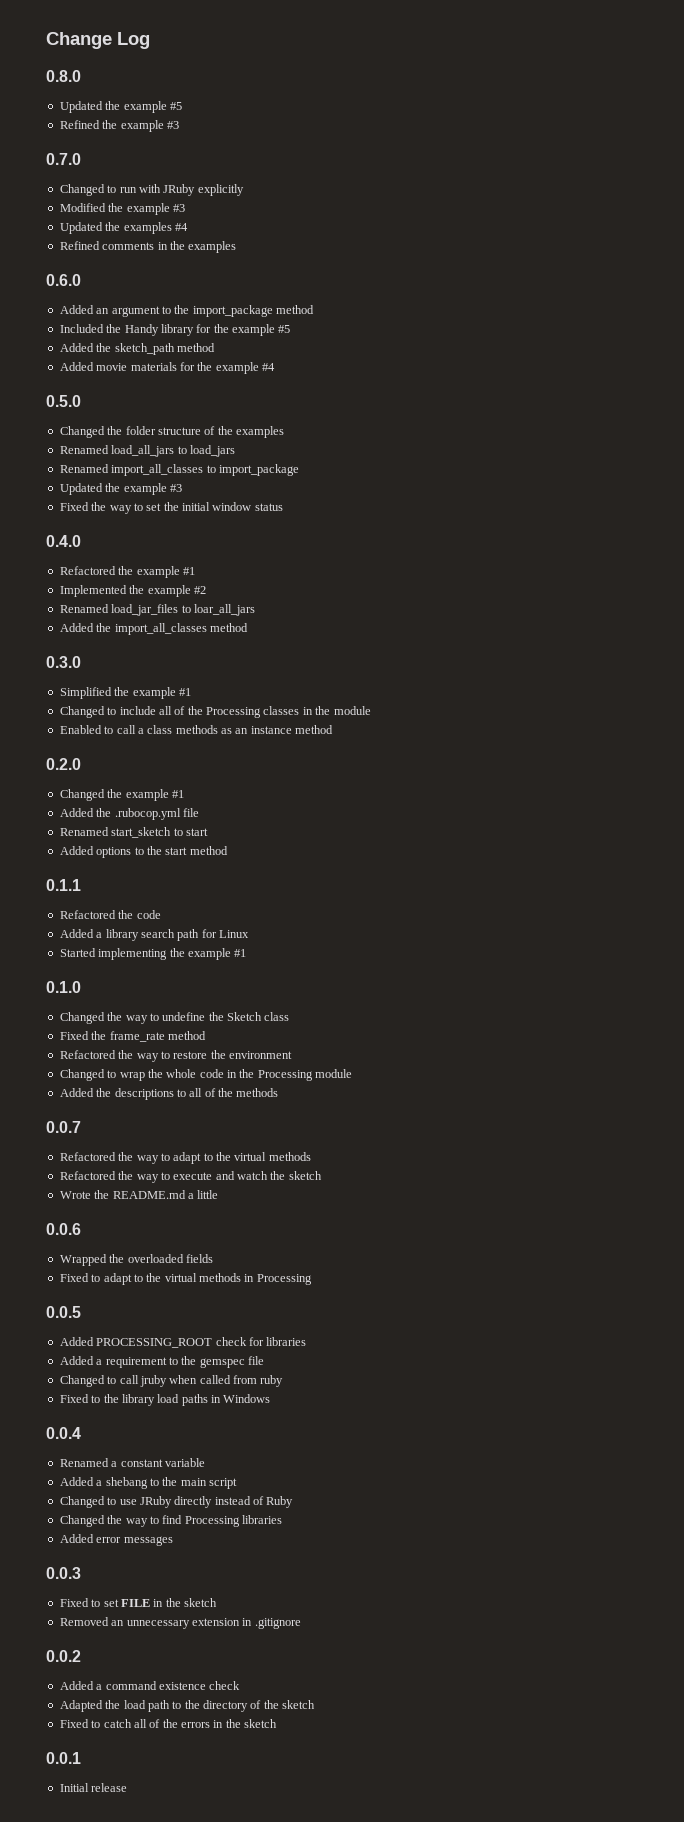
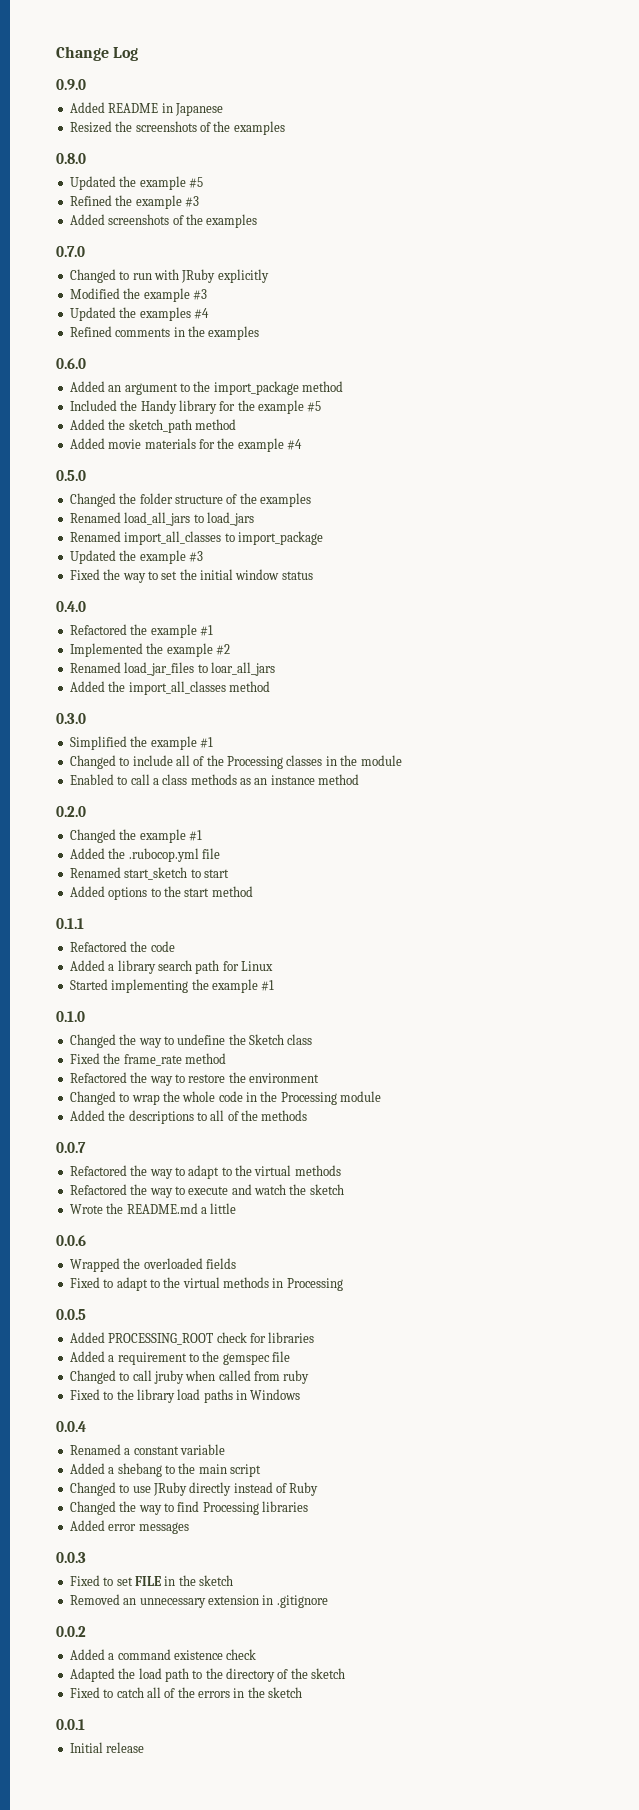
(150, 40) none -> [56,79,86,90] [69,102,223,116] [69,121,285,135] // 0.9.0 // Added README in Japanese // Resized the screenshots of the examples
(179, 125) none -> [69,214,258,228] // Added screenshots of the examples

